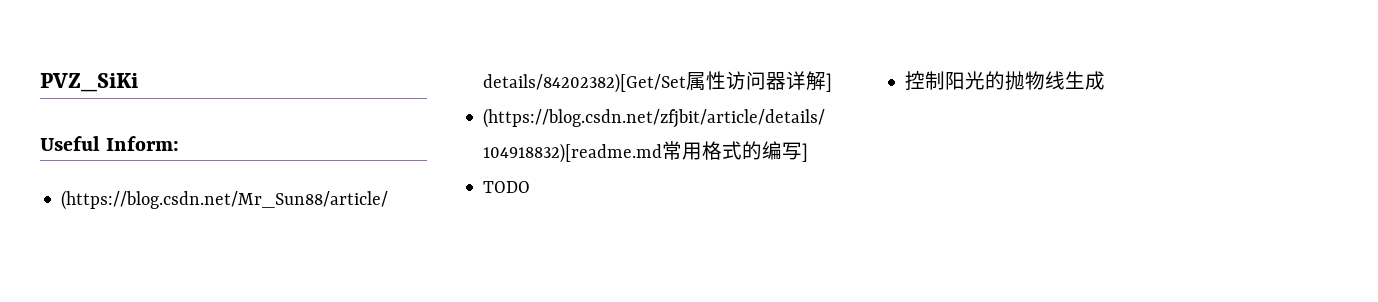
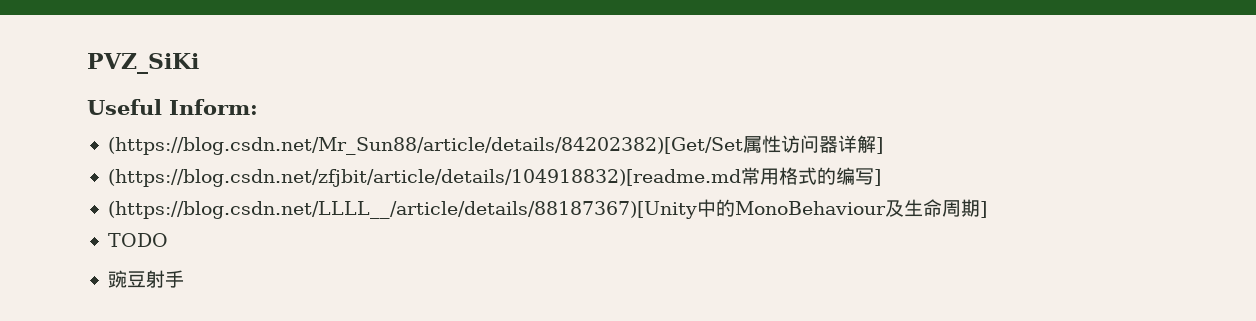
[483,181,531,193] [905,71,1106,91] TODO // 控制阳光的抛物线生成 -> [107,199,987,219] [107,233,168,247] [107,270,184,288] (https://blog.csdn.net/LLLL__/article/details/88187367)[Unity中的MonoBehaviour及生命周期] // TODO // 豌豆射手

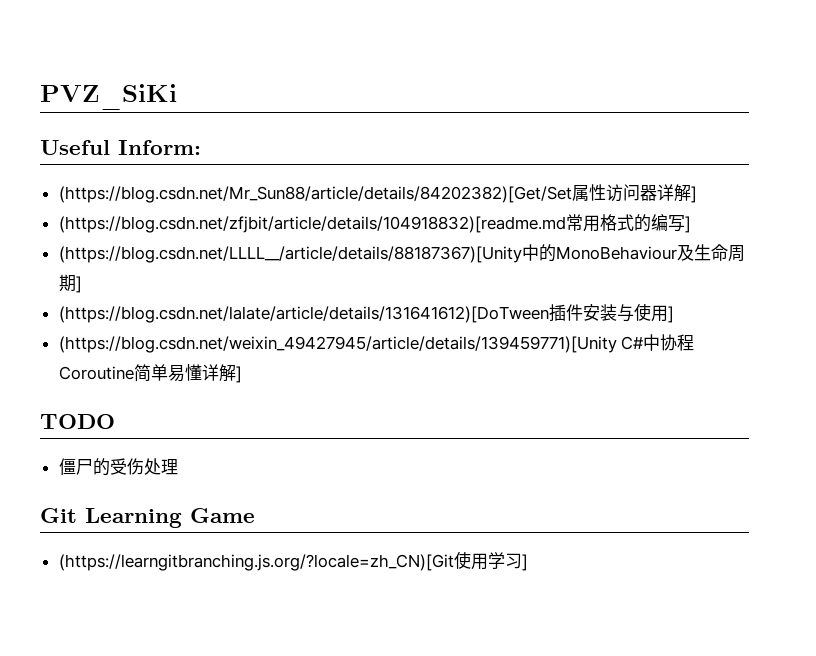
[107,233,168,247] [107,270,184,288] TODO // 豌豆射手 -> [58,303,674,323] [58,334,695,353] [58,364,242,383] [40,414,115,429] [58,458,178,476] [40,508,255,528] [58,551,528,571] (https://blog.csdn.net/lalate/article/details/131641612)[DoTween插件安装与使用] // (https://blog.csdn.net/weixin_49427945/article/details/139459771)[Unity C#中协程Coroutine简单易懂详解] // TODO // 僵尸的受伤处理 // Git Learning Game // (https://learngitbranching.js.org/?locale=zh_CN)[Git使用学习]

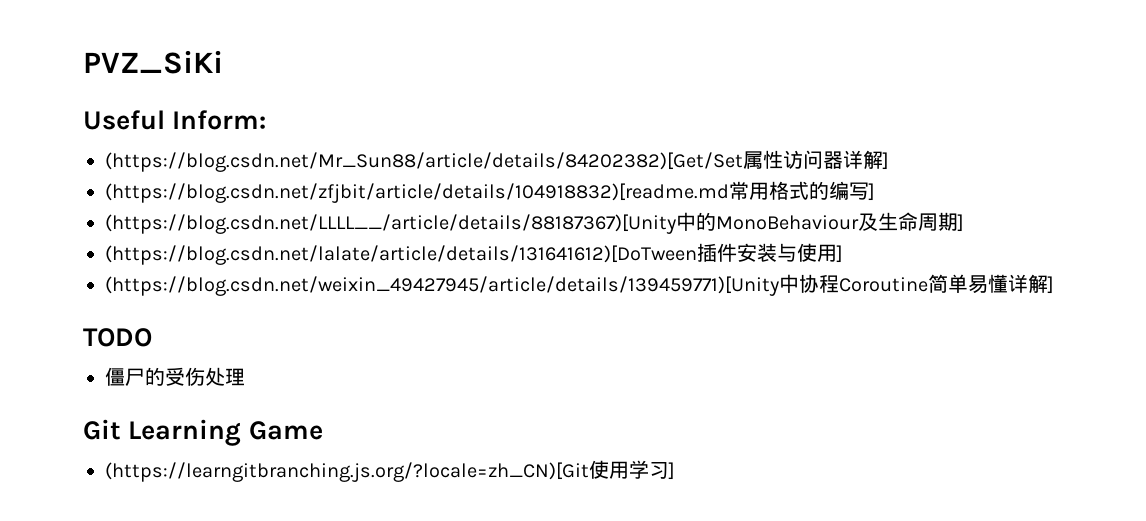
[621,336,645,350] C# -> (779, 286) none

